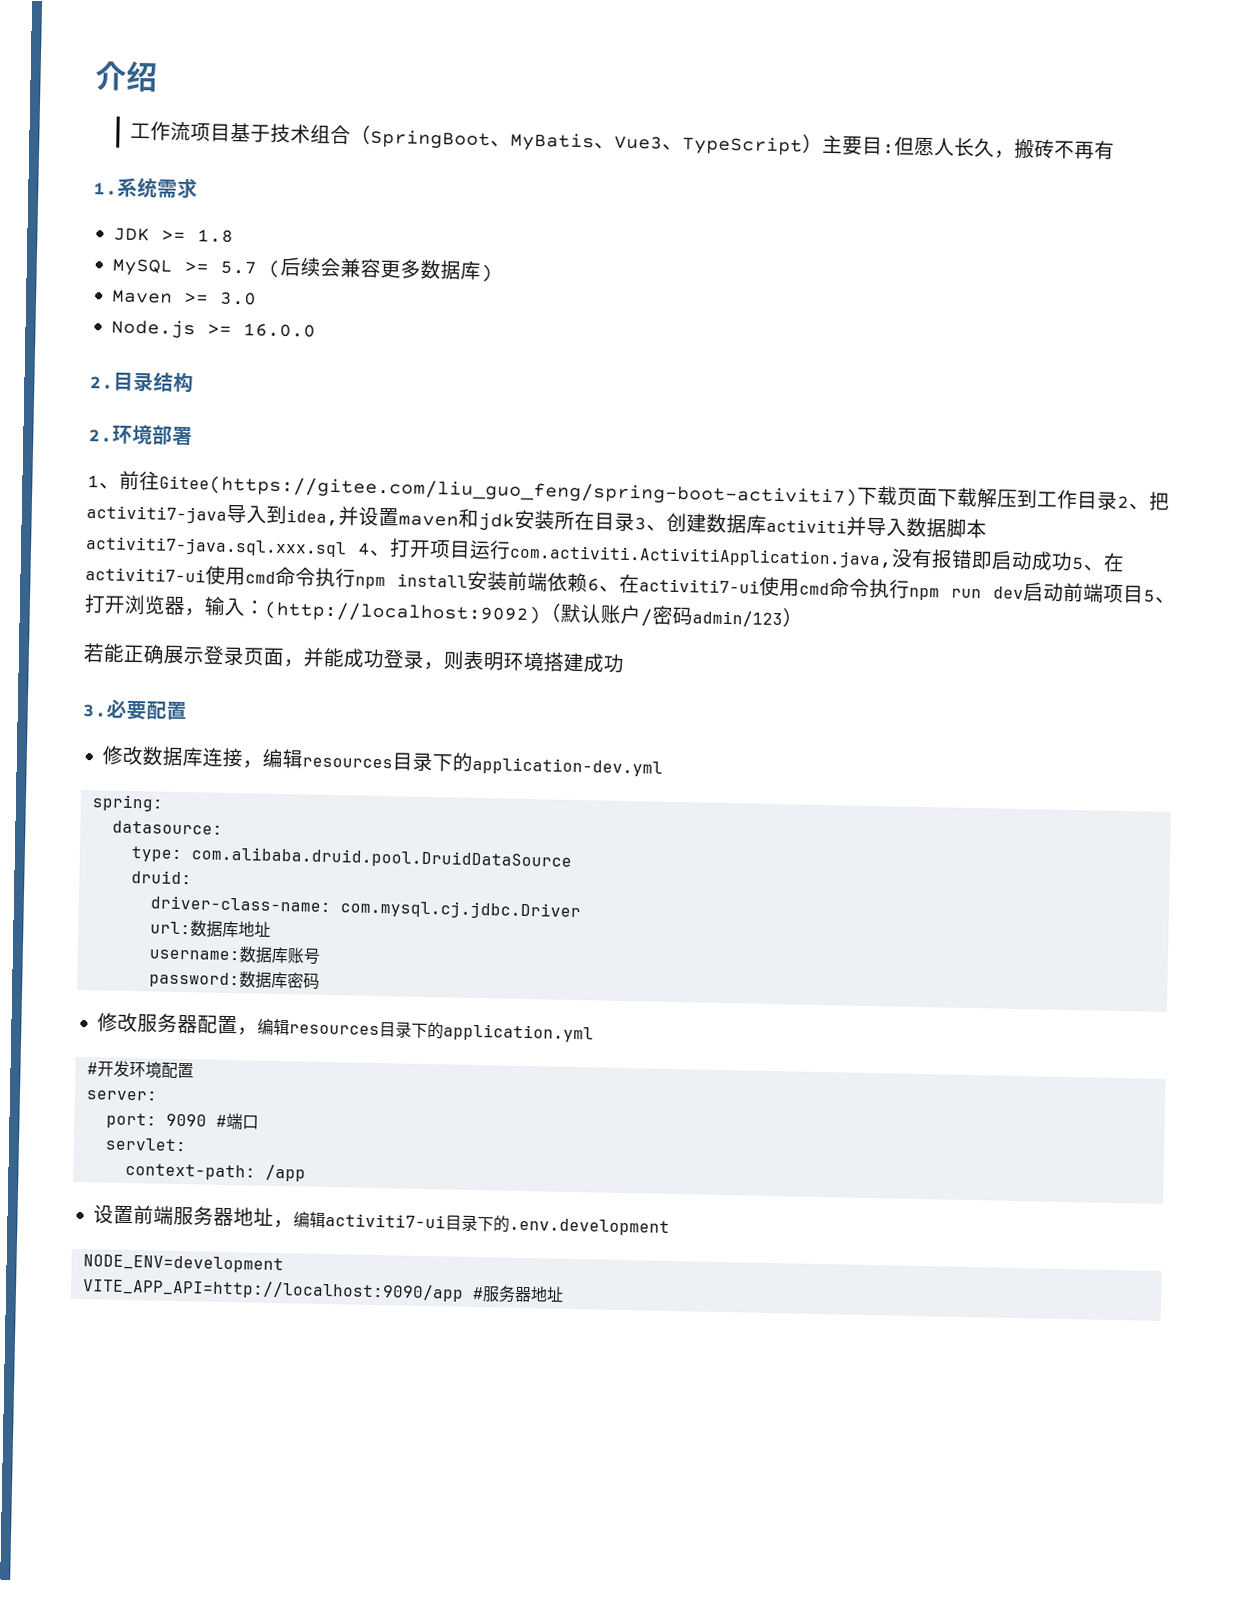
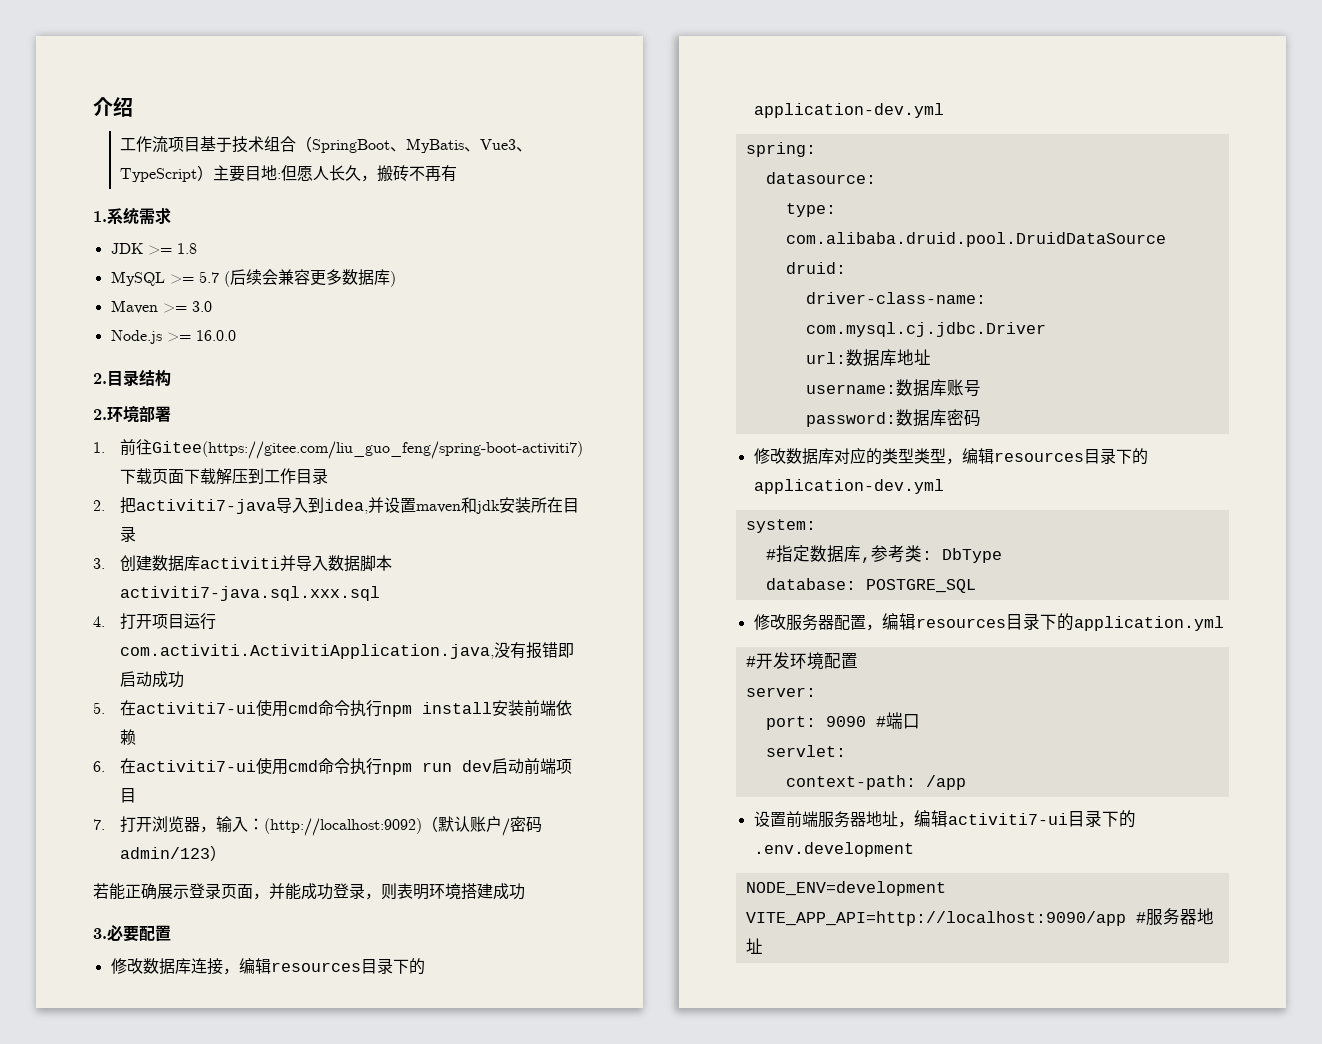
(883, 146) none -> [261,165,278,181] 地
[87,475,120,489] 1、 -> [93,442,105,453] 1.
[1117,495,1150,510] 2、 -> [93,500,105,511] // 2.
[634,517,667,531] 3、 -> [93,558,105,569] // 3.
[357,542,391,557] 4、 -> [93,616,105,627] // 4.
[1071,556,1104,571] 5、 -> [93,702,105,714] // 5.
[587,578,620,592] 6、 -> [93,761,105,772] // 6.
[1143,589,1176,604] 5、 -> [93,819,105,830] // 7.
(320, 981) none -> [753,447,1148,465] [753,479,944,494] [745,519,816,533] [765,545,1002,563] [765,578,976,593] // 修改数据库对应的类型类型，编辑resources目录下的application-dev.yml // system: // #指定数据库,参考类: DbType // database: POSTGRE_SQL

